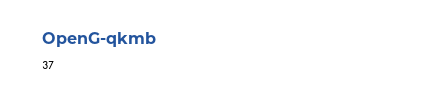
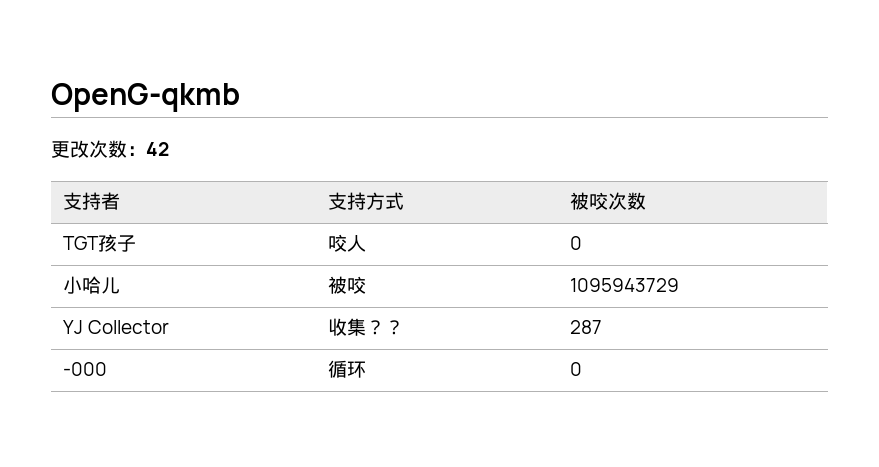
[42,61,54,69] 37 -> [51,140,169,158] [62,192,120,210] [327,192,404,210] [569,192,646,210] [62,234,136,252] [327,234,366,252] [569,236,582,250] [62,276,120,294] [327,276,366,294] [569,278,679,292] [62,320,169,334] [327,318,404,336] [569,320,602,334] [62,362,107,376] [327,360,366,378] [569,362,582,376] 更改次数：42 // 支持者 | 支持方式 | 被咬次数 // TGT孩子 | 咬人 | 0 // 小哈儿 | 被咬 | 1095943729 // YJ Collector | 收集？？ | 287 // -000 | 循环 | 0

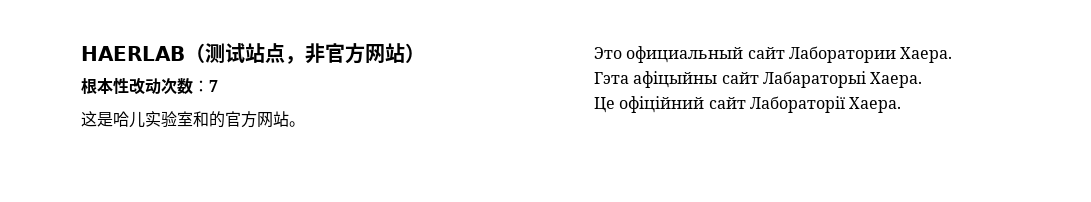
[51,83,240,112] [51,140,169,158] [62,192,120,210] [327,192,404,210] [569,192,646,210] [62,234,136,252] [327,234,366,252] [569,236,582,250] [62,276,120,294] [327,276,366,294] [569,278,679,292] [62,320,169,334] [327,318,404,336] [569,320,602,334] [62,362,107,376] [327,360,366,378] [569,362,582,376] OpenG-qkmb // 更改次数：42 // 支持者 | 支持方式 | 被咬次数 // TGT孩子 | 咬人 | 0 // 小哈儿 | 被咬 | 1095943729 // YJ Collector | 收集？？ | 287 // -000 | 循环 | 0 -> [81,43,425,64] [81,77,218,95] [81,111,305,128] [594,46,953,63] [594,71,923,88] [594,96,902,113] HAERLAB（测试站点，非官方网站） // 根本性改动次数：7 // 这是哈儿实验室和的官方网站。 // Это официальный сайт Лаборатории Хаера. // Гэта афіцыйны сайт Лабараторыі Хаера. // Це офіційний сайт Лабораторії Хаера.

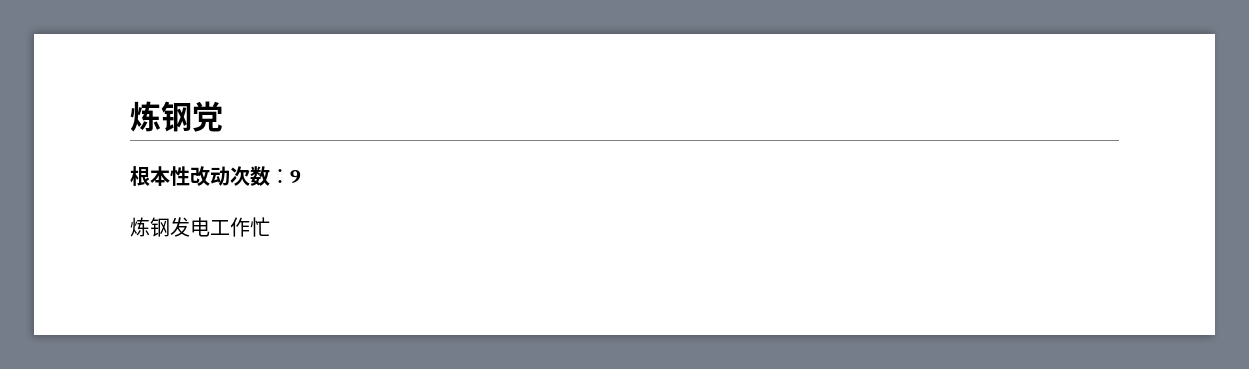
[81,43,425,64] [81,77,218,95] [81,111,305,128] [594,46,953,63] [594,71,923,88] [594,96,902,113] HAERLAB（测试站点，非官方网站） // 根本性改动次数：7 // 这是哈儿实验室和的官方网站。 // Это официальный сайт Лаборатории Хаера. // Гэта афіцыйны сайт Лабараторыі Хаера. // Це офіційний сайт Лабораторії Хаера. -> [130,101,223,132] [130,166,301,186] [130,217,270,237] 炼钢党 // 根本性改动次数：9 // 炼钢发电工作忙

